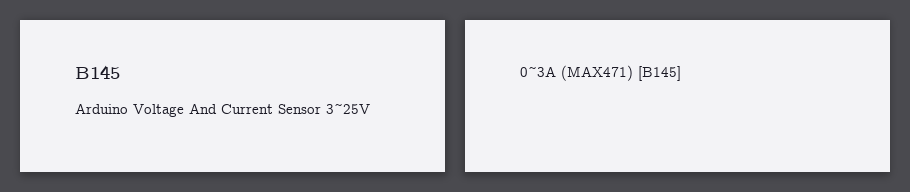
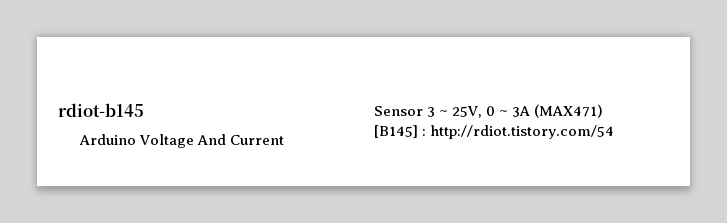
[75,65,120,79] B145 -> [58,103,144,117] rdiot-b145
[326,103,370,114] [520,65,681,81] 3~25V 0~3A (MAX471) [B145] -> [427,104,604,118] [374,125,615,139] 3 ~ 25V, 0 ~ 3A (MAX471) [B145] : http://rdiot.tistory.com/54

